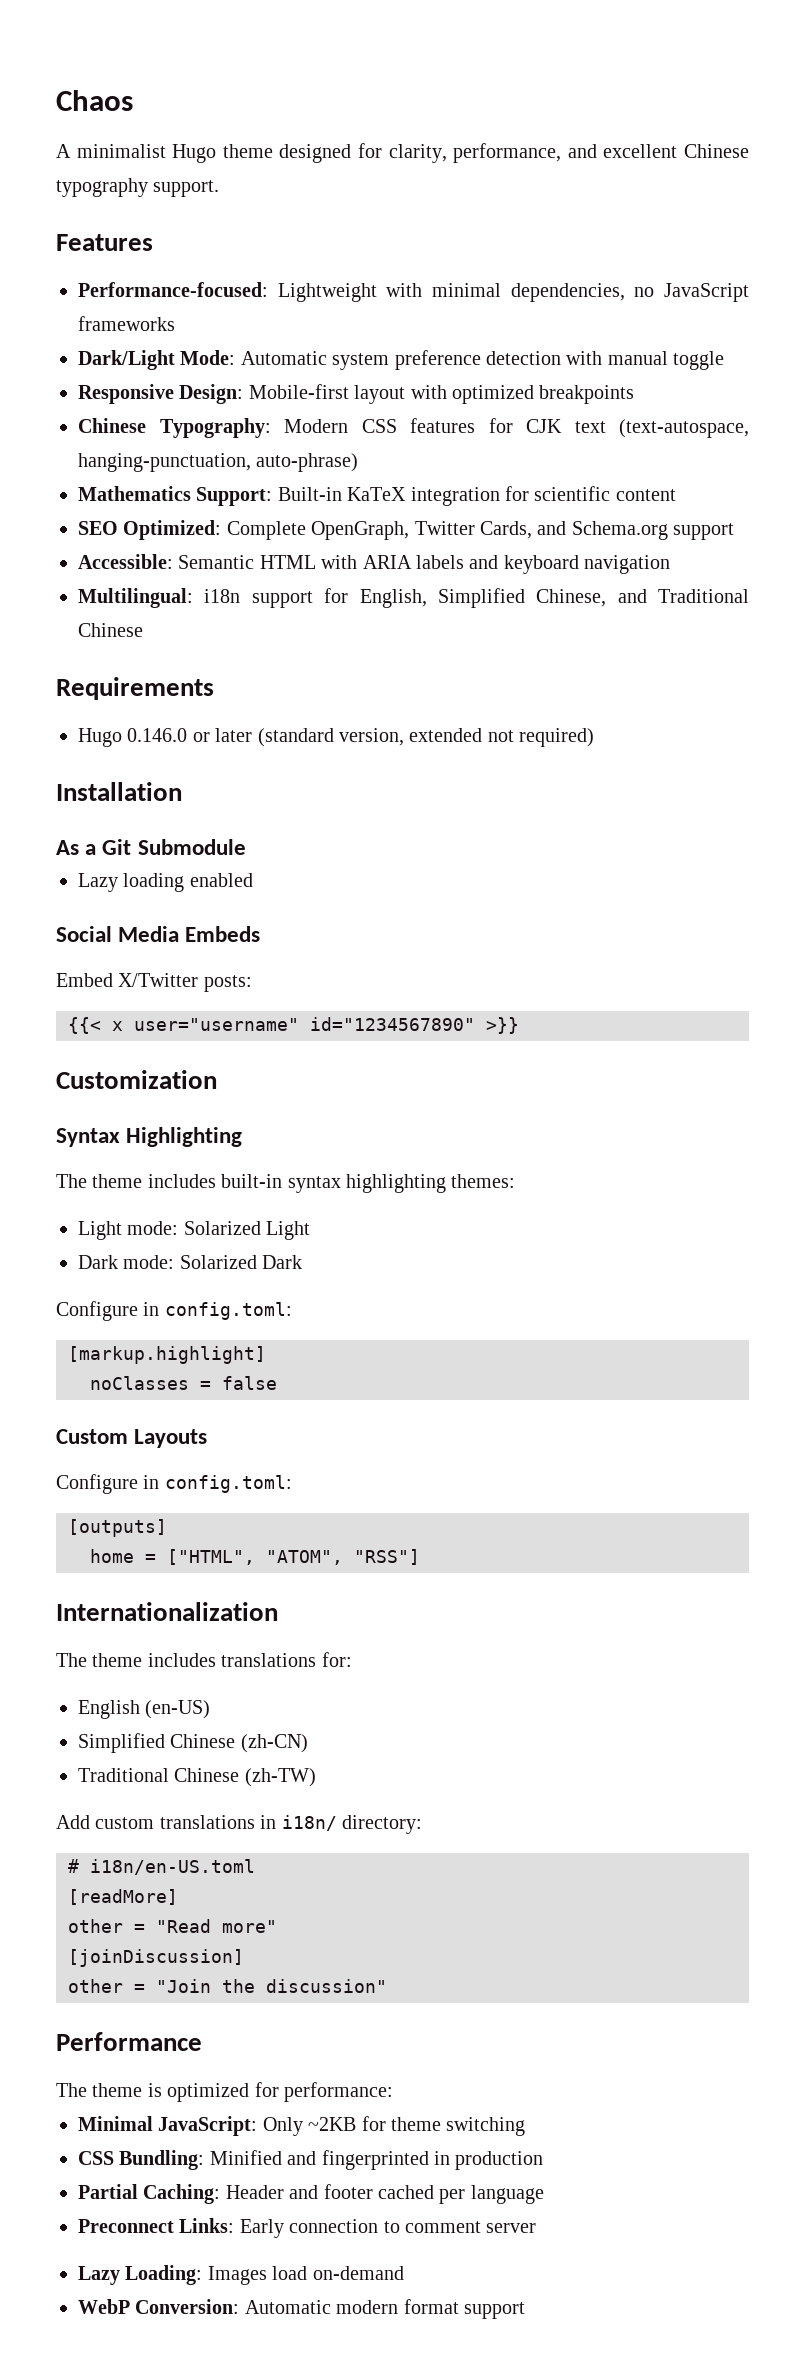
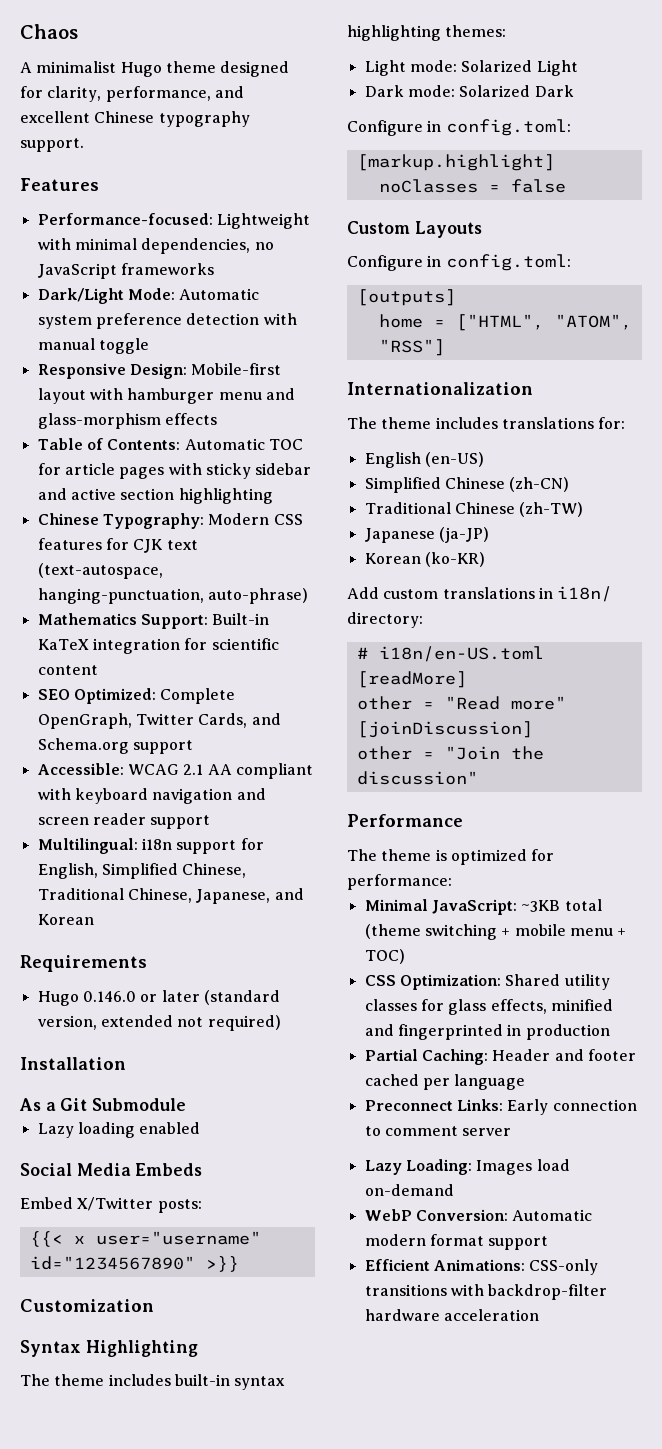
[451,385,635,404] optimized breakpoints -> [127,388,295,404] [37,413,217,429] [37,438,303,450] [37,463,312,479] [37,488,273,504] hamburger menu and glass-morphism effects // Table of Contents: Automatic TOC for article pages with sticky sidebar and active section highlighting
[178,555,671,574] Semantic HTML with ARIA labels and keyboard navigation -> [127,763,313,779] [37,788,266,804] [37,813,211,829] WCAG 2.1 AA compliant with keyboard navigation and screen reader support
[617,589,749,603] [78,623,143,637] and Traditional Chinese -> [37,888,304,904] [37,914,94,925] Traditional Chinese, Japanese, and Korean
(316, 1777) none -> [364,527,489,543] [364,552,485,567] // Japanese (ja-JP) // Korean (ko-KR)
[262,2116,526,2136] [78,2150,282,2170] Only ~2KB for theme switching // CSS Bundling: Minified -> [521,899,602,912] [364,924,627,940] [364,949,405,964] [364,974,610,990] [364,999,613,1015] ~3KB total (theme switching + mobile menu + TOC) // CSS Optimization: Shared utility classes for glass effects, minified
(525, 2310) none -> [364,1259,599,1275] [364,1284,608,1300] [364,1309,539,1321] // Efficient Animations: CSS-only transitions with backdrop-filter hardware acceleration

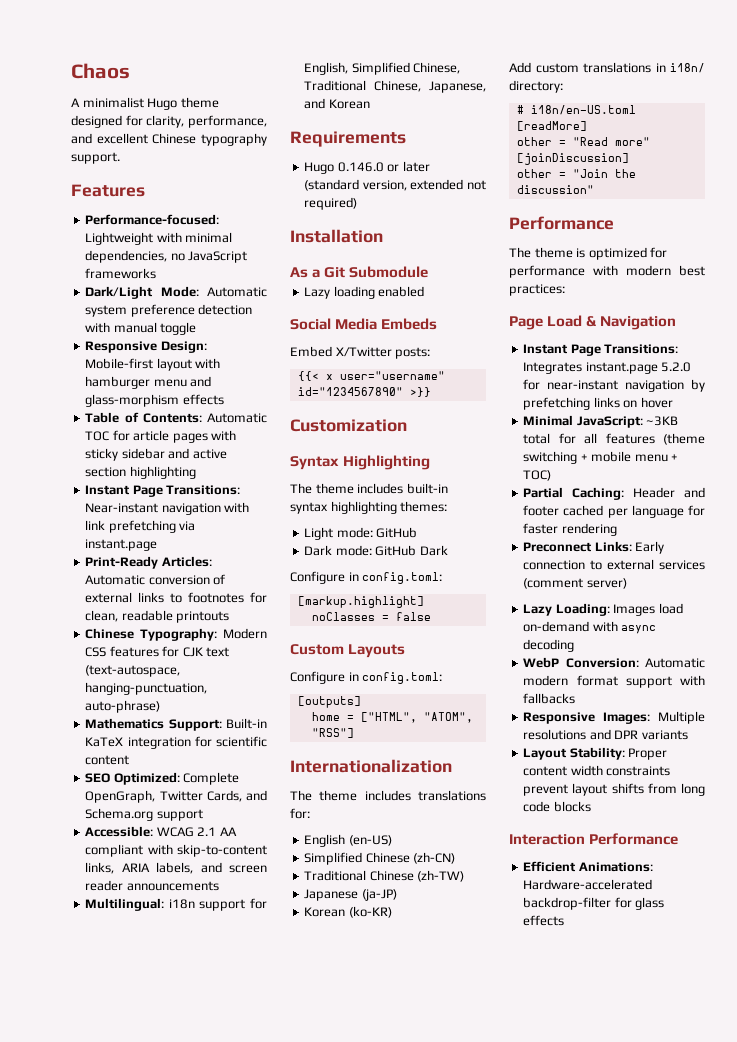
(273, 496) none -> [85,485,241,497] [85,502,250,515] [85,520,196,533] [85,539,158,551] [85,556,212,569] [85,574,226,585] [85,592,267,603] [85,610,230,623] // Instant Page Transitions: Near-instant navigation with link prefetching via instant.page // Print-Ready Articles: Automatic conversion of external links to footnotes for clean, readable printouts
[74,788,233,804] keyboard navigation -> [177,844,267,857] [85,862,194,874] skip-to-content links, ARIA labels,
[150,815,211,829] support -> [126,881,219,891] announcements
[461,60,578,76] Solarized Light -> [376,527,418,538] GitHub
[459,85,531,97] Solarized -> [375,545,417,556] GitHub
[347,874,452,890] performance: -> [509,265,705,278] [509,284,565,296] [509,315,677,330] [523,344,679,356] [523,362,692,374] [523,379,705,392] [523,397,673,410] performance with modern best practices: // Page Load & Navigation // Instant Page Transitions: Integrates instant.page 5.2.0 for near-instant navigation by prefetching links on hover
(602, 905) none -> [558,433,655,444] for all features
[364,974,610,990] [364,999,613,1015] [364,1024,610,1040] // CSS Optimization: Shared utility classes for glass effects, minified and fingerprinted in production -> (552, 475) none
(526, 1082) none -> [688,505,705,516] [523,523,617,536] for faster rendering
[384,1126,512,1136] comment server -> [607,559,705,570] [523,578,627,589] external services (comment server)
(454, 1190) none -> [592,621,657,634] [523,639,575,652] with async decoding
[364,1259,599,1275] [364,1284,608,1300] [364,1309,539,1321] // Efficient Animations: CSS-only transitions with backdrop-filter hardware acceleration -> [680,675,705,686] [523,693,576,704] [523,711,705,724] [523,729,688,740] [523,747,668,760] [523,765,671,776] [523,783,705,796] [523,801,591,812] [509,833,679,845] [523,861,653,872] [523,879,653,890] [523,897,665,910] [523,915,565,926] with fallbacks // Responsive Images: Multiple resolutions and DPR variants // Layout Stability: Proper content width constraints prevent layout shifts from long code blocks // Interaction Performance // Efficient Animations: Hardware-accelerated backdrop-filter for glass effects

